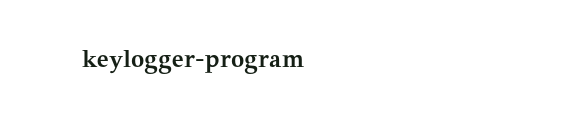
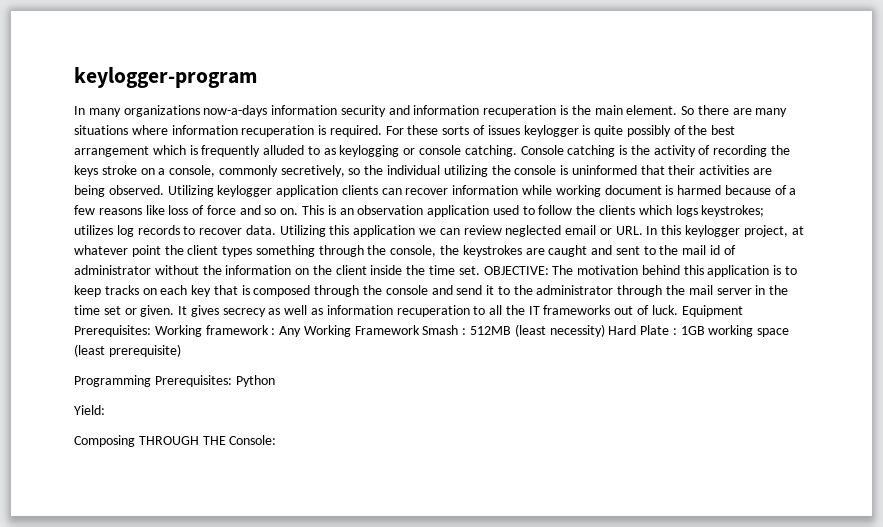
(304, 62) none -> [74,105,788,117] [74,125,736,137] [74,145,791,157] [74,165,773,177] [74,185,797,197] [74,205,765,217] [74,225,804,237] [74,245,736,257] [74,265,798,277] [74,285,789,297] [74,305,743,317] [74,324,790,337] [74,344,181,357] [74,375,275,387] [74,405,105,415] [74,435,277,447] // In many organizations now-a-days information security and information recuperation is the main element. So there are many situations where information recuperation is required. For these sorts of issues keylogger is quite possibly of the best arrangement which is frequently alluded to as keylogging or console catching. Console catching is the activity of recording the keys stroke on a console, commonly secretively, so the individual utilizing the console is uninformed that their activities are being observed. Utilizing keylogger application clients can recover information while working document is harmed because of a few reasons like loss of force and so on. This is an observation application used to follow the clients which logs keystrokes; utilizes log records to recover data. Utilizing this application we can review neglected email or URL. In this keylogger project, at whatever point the client types something through the console, the keystrokes are caught and sent to the mail id of administrator without the information on the client inside the time set. OBJECTIVE: The motivation behind this application is to keep tracks on each key that is composed through the console and send it to the administrator through the mail server in the time set or given. It gives secrecy as well as information recuperation to all the IT frameworks out of luck. Equipment Prerequisites: Working framework : Any Working Framework Smash : 512MB (least necessity) Hard Plate : 1GB working space (least prerequisite) // Programming Prerequisites: Python // Yield: // Composing THROUGH THE Console:

